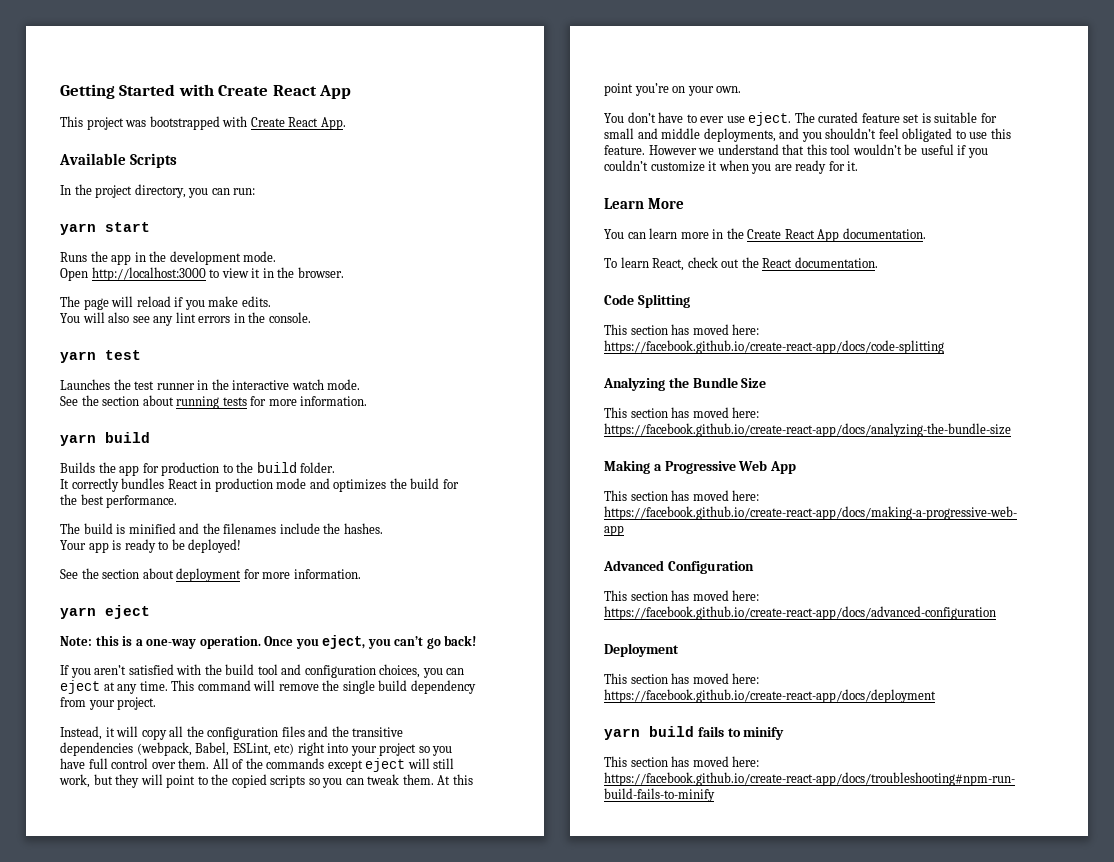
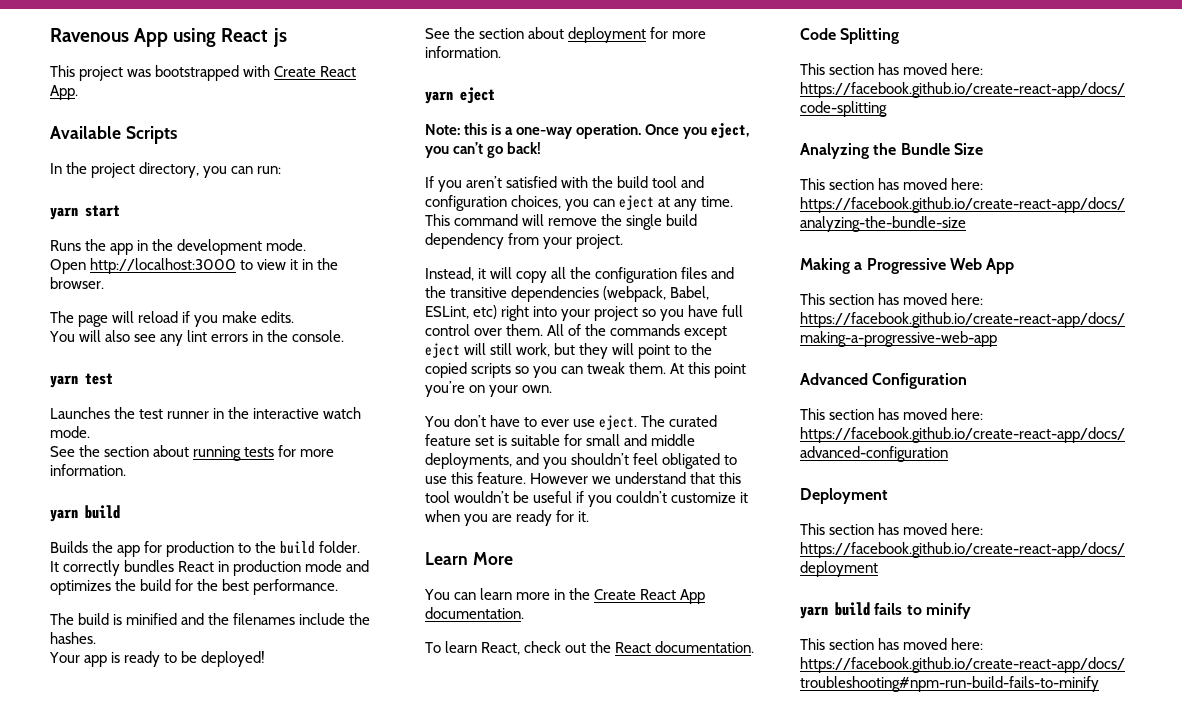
[60,84,352,99] Getting Started with Create React App -> [50,28,287,47] Ravenous App using React js

